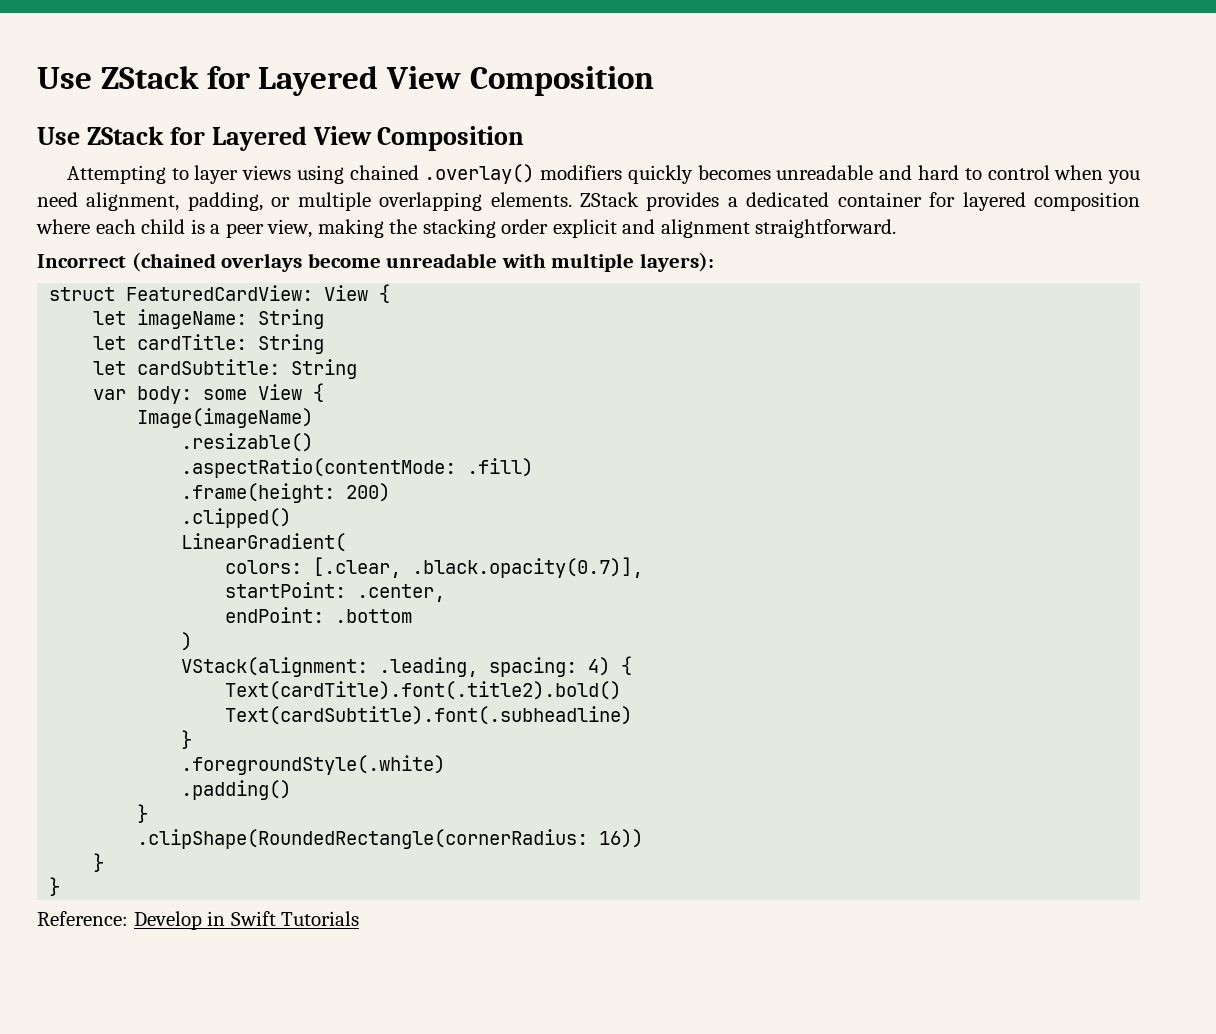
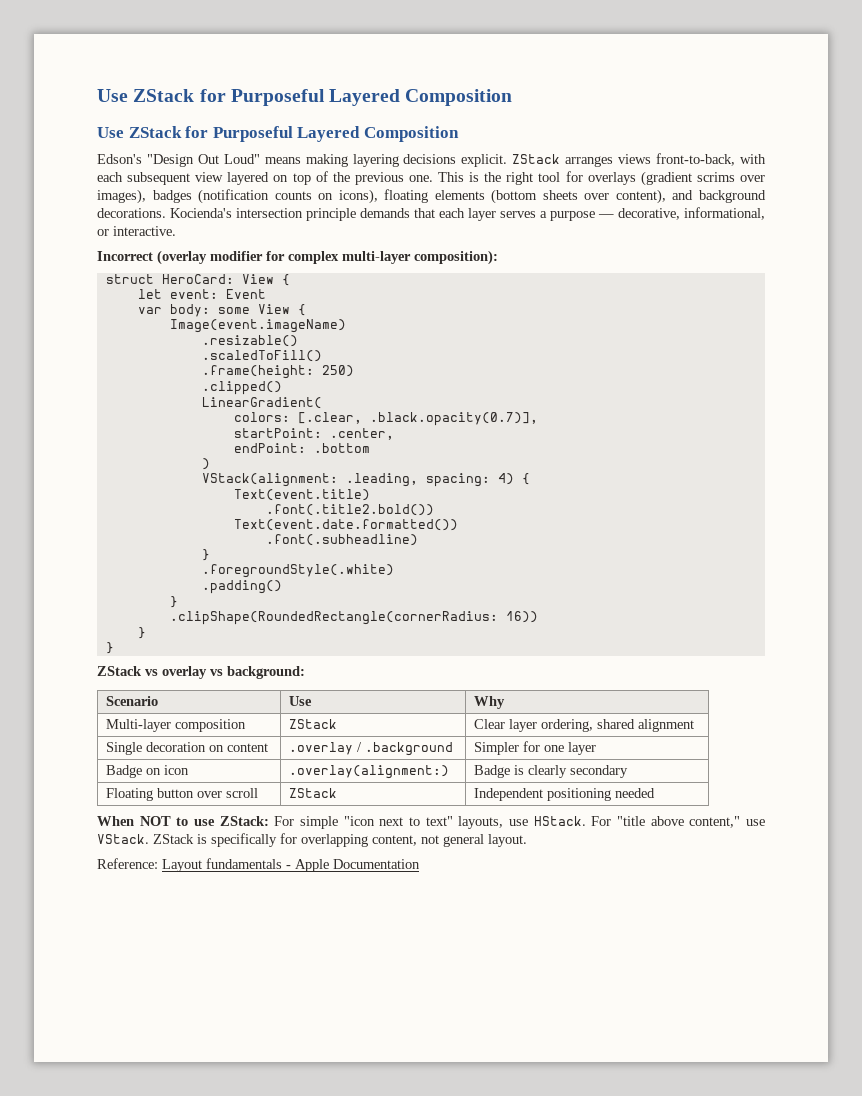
[37,66,462,96] Use ZStack for Layered View -> [97,89,401,106] Use ZStack for Purposeful Layered
[211,126,525,151] [66,164,1140,184] [37,192,1141,211] [36,219,897,238] [37,252,714,272] Layered View Composition // Attempting to layer views using chained .overlay() modifiers quickly becomes unreadable and hard to control when you need alignment, padding, or multiple overlapping elements. ZStack provides a dedicated container for layered composition where each child is a peer view, making the stacking order explicit and alignment straightforward. // Incorrect (chained overlays become unreadable with multiple layers): -> [212,126,459,142] [97,153,766,167] [97,171,765,186] [97,189,767,204] [97,207,765,221] [97,226,176,236] [97,250,498,265] Purposeful Layered Composition // Edson's "Design Out Loud" means making layering decisions explicit. ZStack arranges views front-to-back, with each subsequent view layered on top of the previous one. This is the right tool for overlays (gradient scrims over images), badges (notification counts on icons), floating elements (bottom sheets over content), and background decorations. Kocienda's intersection principle demands that each layer serves a purpose — decorative, informational, or interactive. // Incorrect (overlay modifier for complex multi-layer composition):
[126,285,314,301] FeaturedCardView: -> [161,274,234,284] HeroCard:
[137,309,325,329] [93,334,325,354] [93,359,358,379] imageName: String // let cardTitle: String // let cardSubtitle: String -> [169,289,266,299] event: Event
[137,408,314,428] Image(imageName) -> [169,319,346,333] Image(event.imageName)
[181,458,534,478] .aspectRatio(contentMode: .fill) -> [201,350,322,362] .scaledToFill()
[346,483,391,502] 200) -> [321,365,354,377] 250)
[225,681,622,700] [225,706,633,725] Text(cardTitle).font(.title2).bold() // Text(cardSubtitle).font(.subheadline) -> [233,489,370,501] [265,504,434,516] [233,519,458,531] [265,534,418,546] Text(event.title) // .font(.title2.bold()) // Text(event.date.formatted()) // .font(.subheadline)
[37,911,360,930] Reference: Develop in Swift Tutorials -> [97,666,305,679] [105,696,158,706] [288,696,312,706] [473,696,505,709] [105,719,246,732] [288,719,337,729] [473,719,694,732] [105,742,268,755] [288,742,453,756] [473,741,596,755] [105,765,189,778] [288,765,449,779] [473,765,628,778] [105,788,258,801] [288,788,337,798] [473,788,655,801] [97,816,765,829] [97,833,527,847] [97,858,420,872] ZStack vs overlay vs background: // Scenario | Use | Why // Multi-layer composition | ZStack | Clear layer ordering, shared alignment // Single decoration on content | .overlay / .background | Simpler for one layer // Badge on icon | .overlay(alignment:) | Badge is clearly secondary // Floating button over scroll | ZStack | Independent positioning needed // When NOT to use ZStack: For simple "icon next to text" layouts, use HStack. For "title above content," use VStack. ZStack is specifically for overlapping content, not general layout. // Reference: Layout fundamentals - Apple Documentation

